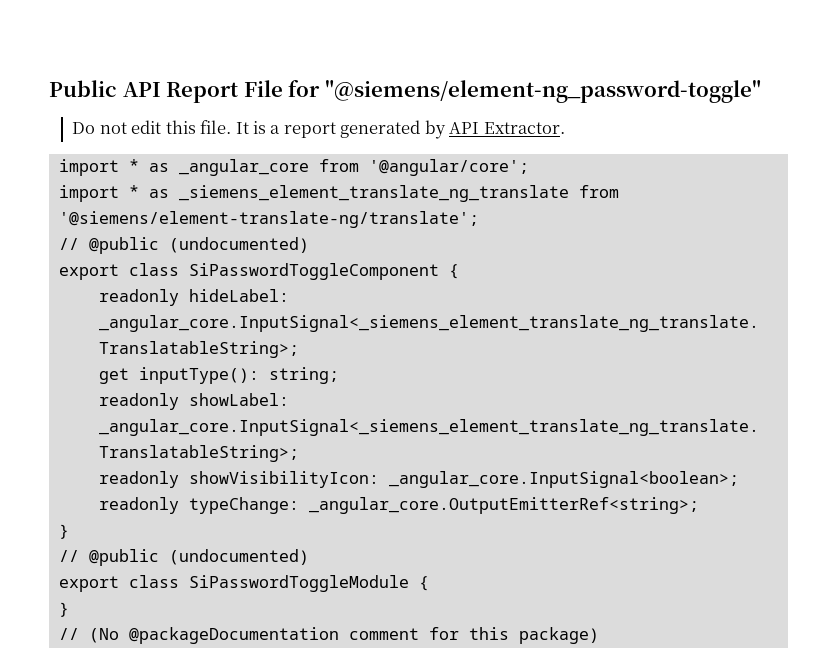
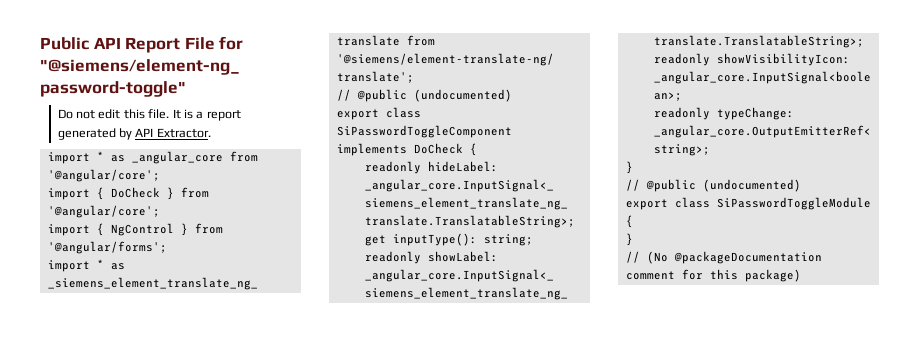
(529, 167) none -> [47,187,209,200] [47,205,160,218] [47,223,223,236] [47,241,167,254] // import { DoCheck } from '@angular/core'; // import { NgControl } from '@angular/forms';
(439, 271) none -> [336,143,463,156] implements DoCheck

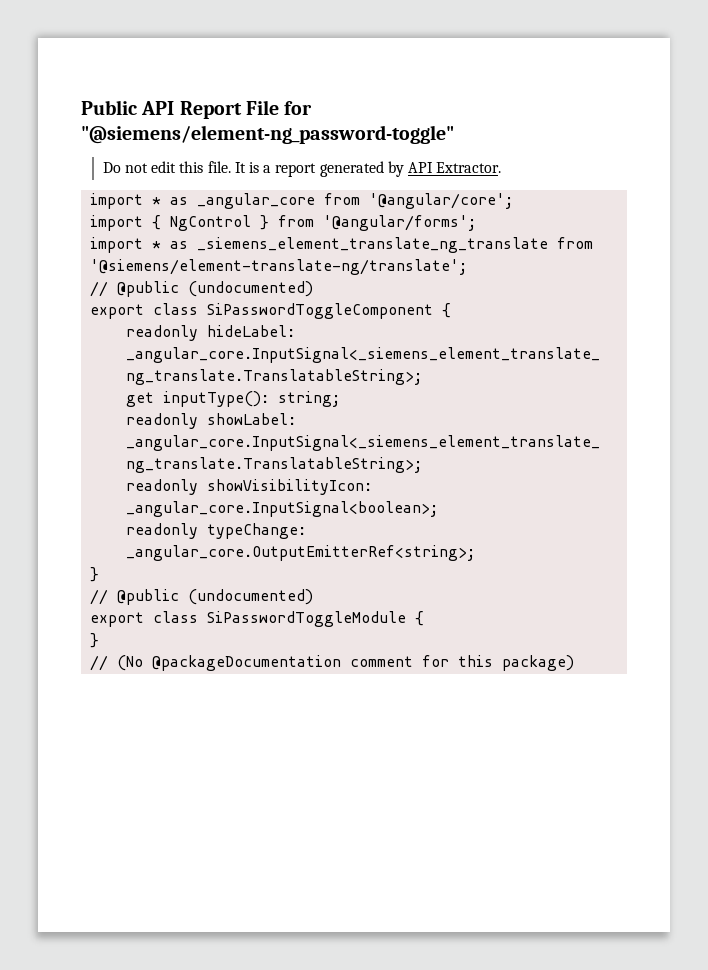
[47,187,209,200] [47,205,160,218] // import { DoCheck } from '@angular/core'; -> (514, 201) none
[336,143,463,156] implements DoCheck -> (434, 311) none

